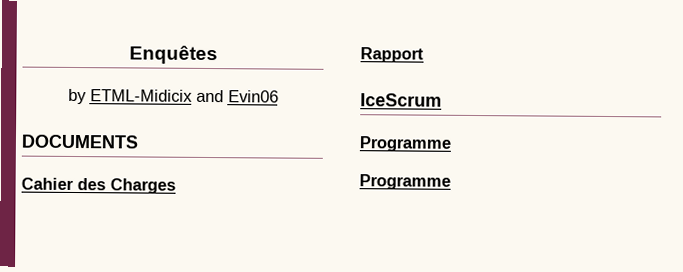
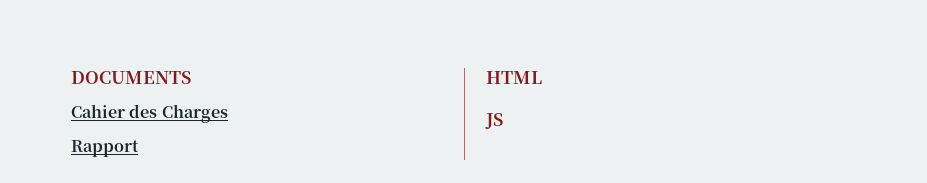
[128,45,218,65] [67,88,279,105] Enquêtes // by ETML-Midicix and Evin06 // -> (71, 77) none
[360,93,442,107] [359,136,451,152] [359,174,451,190] IceScrum // Programme // Programme -> [486,71,542,84] [485,113,503,129] HTML // JS

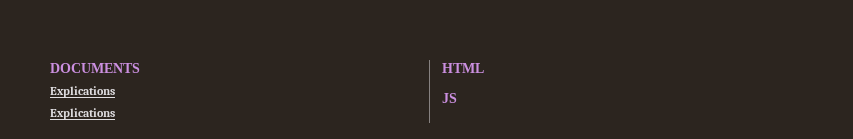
[71,104,228,123] [71,140,139,157] Cahier des Charges // Rapport -> [50,86,115,98] [50,108,115,120] Explications // Explications

